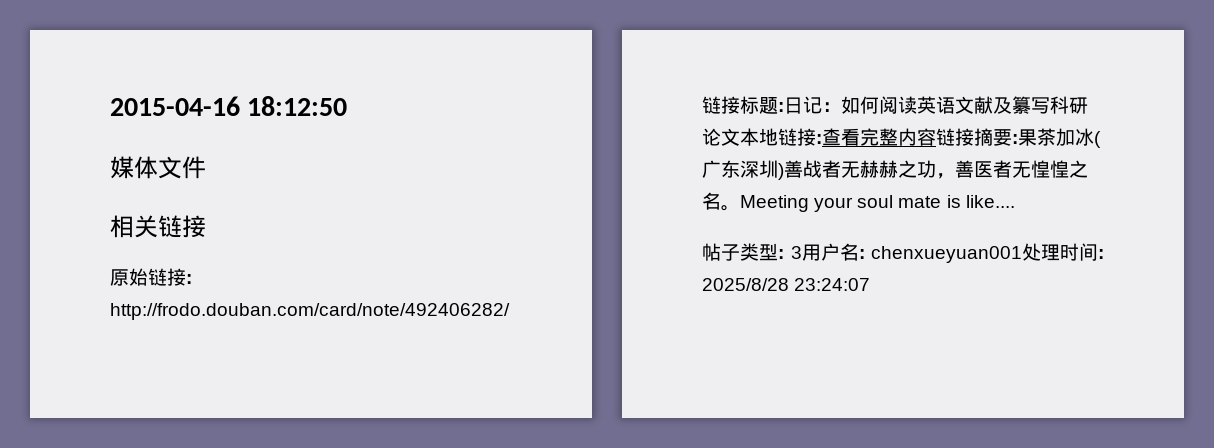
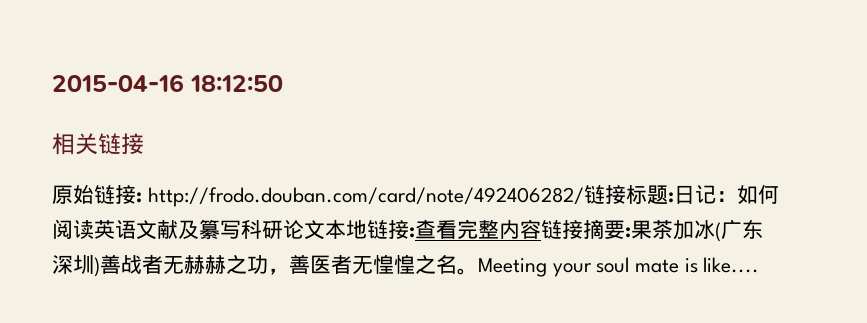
[110,156,206,179] // 媒体文件 -> (283, 83) none
[702,243,1104,263] [702,278,871,291] // 帖子类型: 3用户名: chenxueyuan001处理时间: 2025/8/28 23:24:07 -> (760, 265) none

